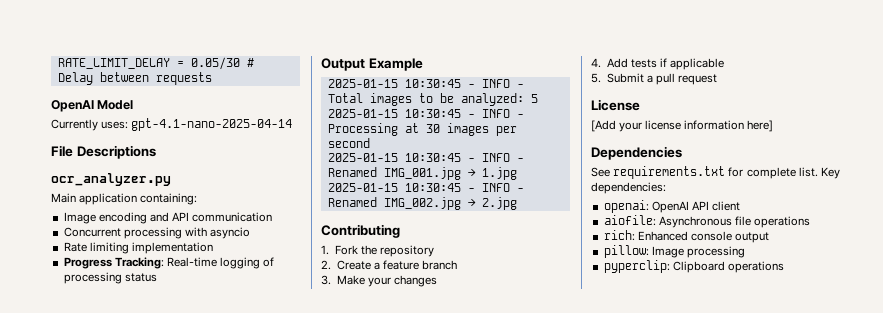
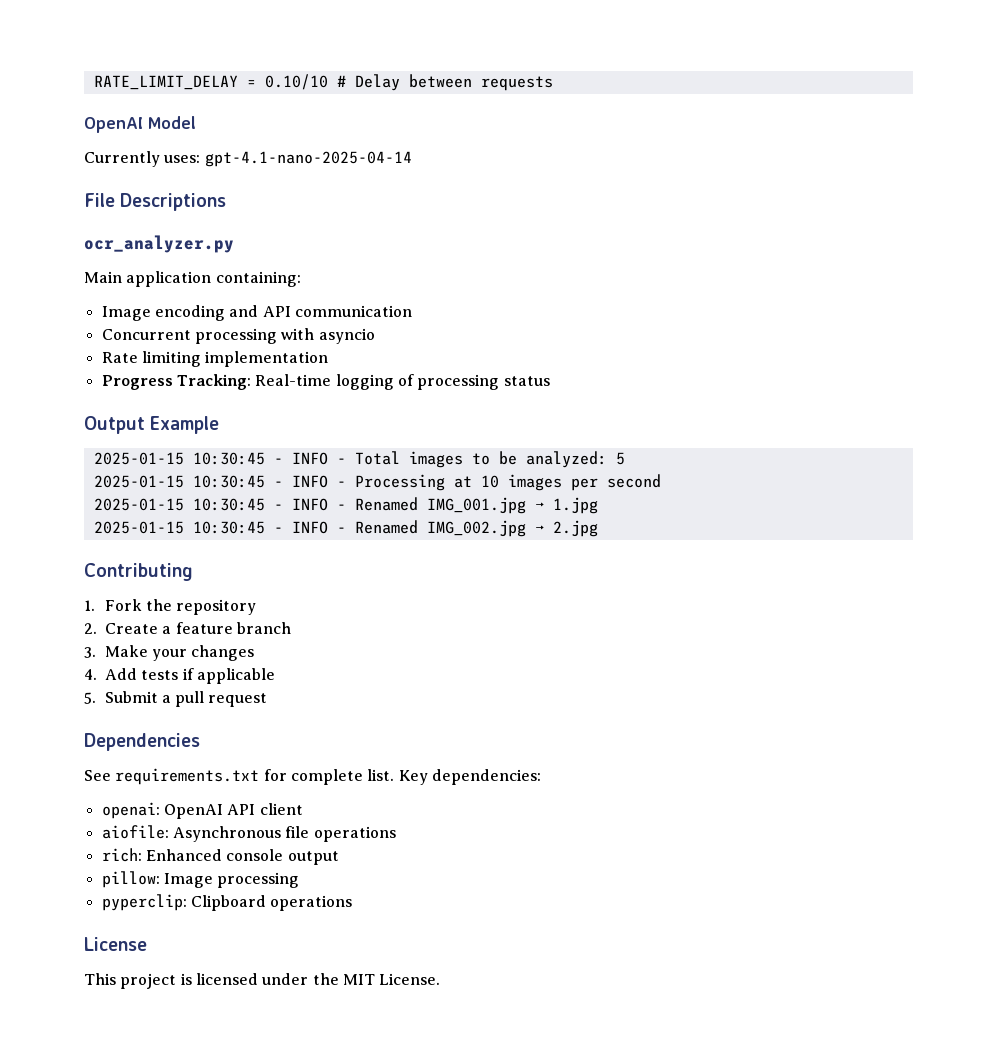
[190,57,240,70] 0.05/30 -> [264,74,328,90] 0.10/10
[425,124,440,133] 30 -> [480,475,499,488] 10
[591,99,640,111] [591,120,774,132] // License // [Add your license information here] -> (268, 700) none
(784, 267) none -> [84,937,147,951] [84,973,441,989] // License // This project is licensed under the MIT License.

